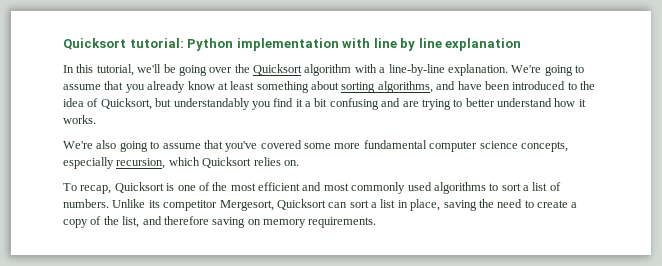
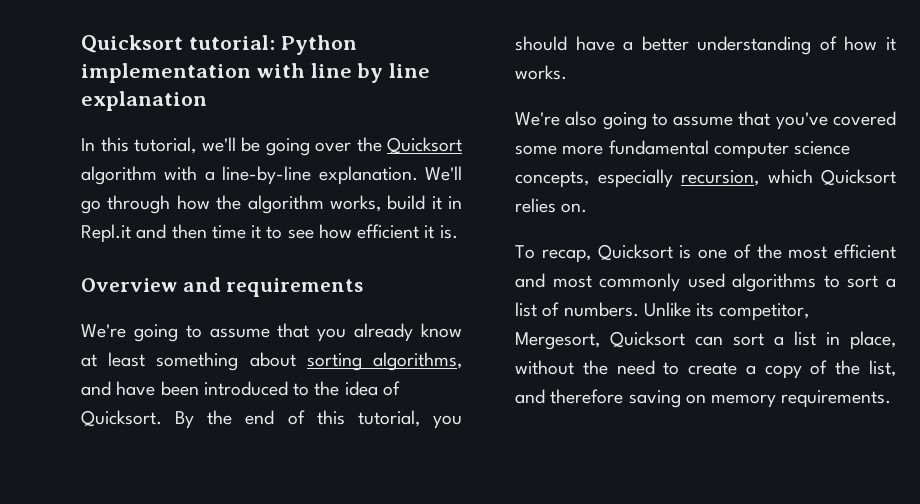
(508, 70) none -> [425,166,462,181] [81,195,462,214] [81,224,458,243] [81,277,364,297] We'll go through how the algorithm works, build it in Repl.it and then time it to see how efficient it is. // Overview and requirements //
[100,98,552,110] Quicksort, but understandably you find it a bit confusing and are trying to better understand -> [81,410,462,429] [515,36,837,55] Quicksort. By the end of this tutorial, you should have a better understanding of
[163,200,218,211] competitor -> [719,303,810,321] competitor,
[443,200,477,211] saving -> [515,360,574,375] without

